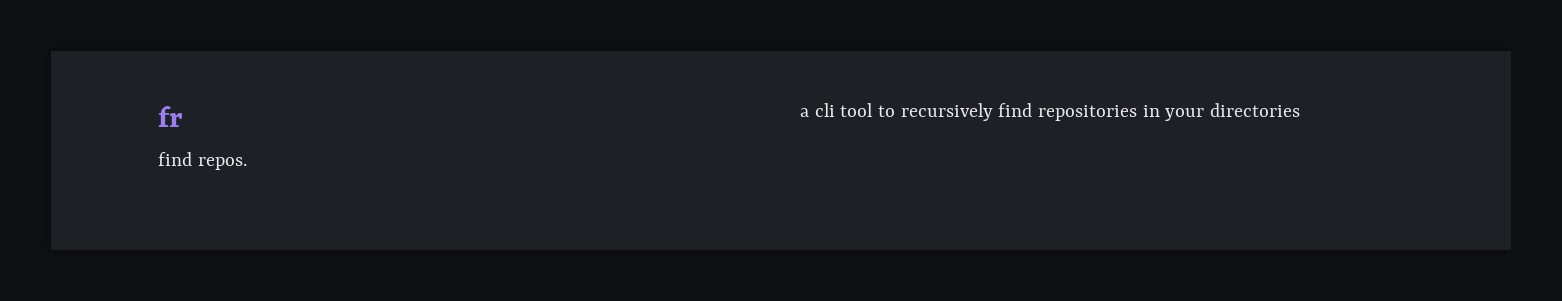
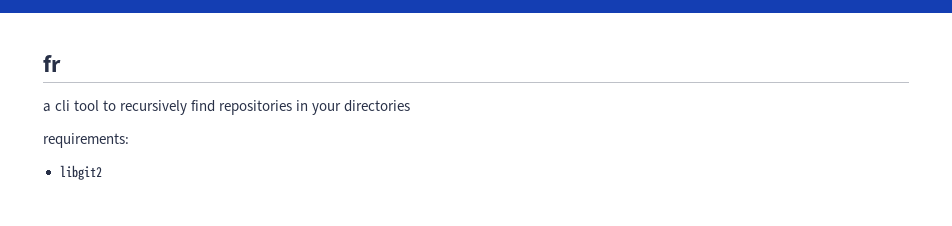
[158,152,247,170] // find repos. -> (61, 63) none
(1301, 110) none -> [43,133,129,148] [59,165,102,180] // requirements: // libgit2

